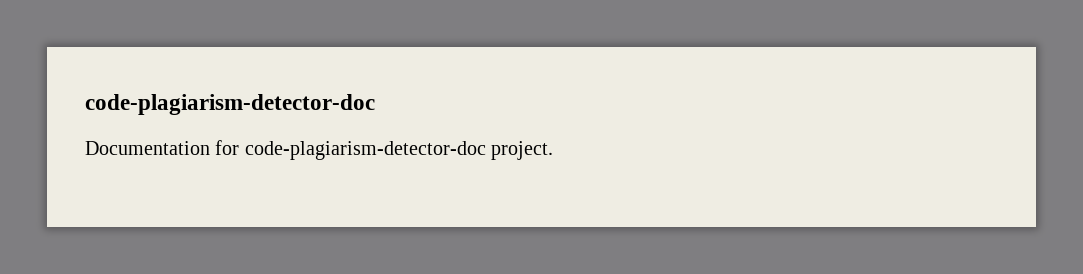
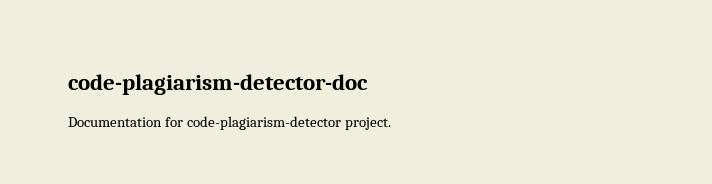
[244,141,486,160] code-plagiarism-detector-doc -> [186,116,341,130] code-plagiarism-detector

